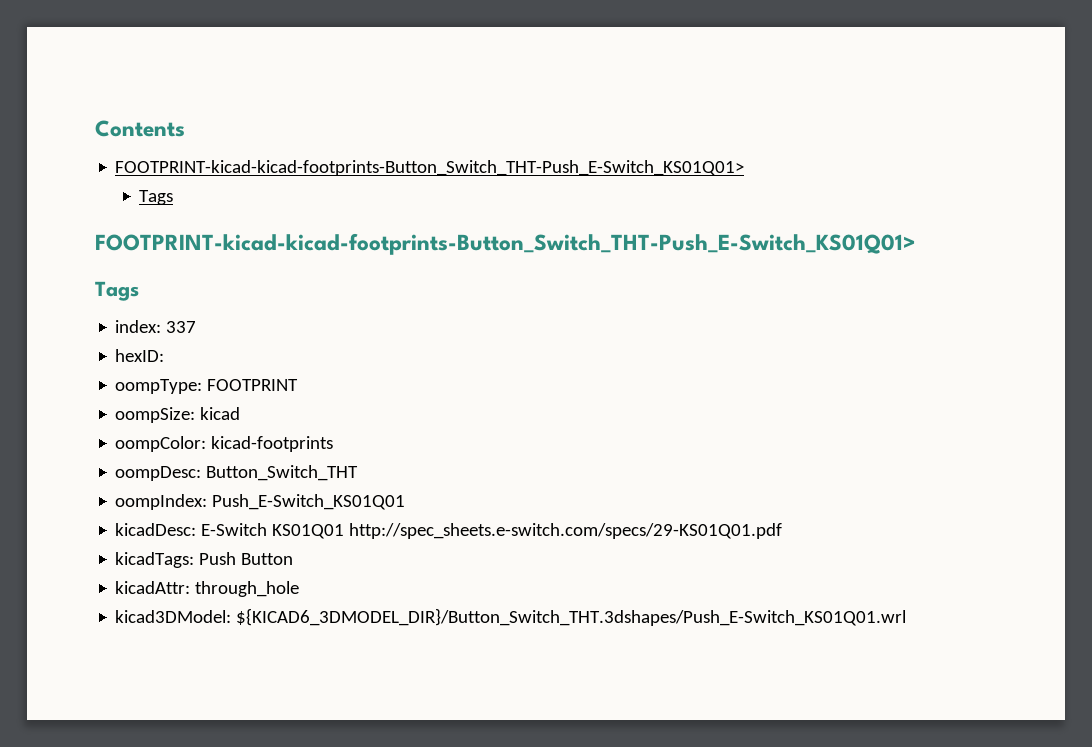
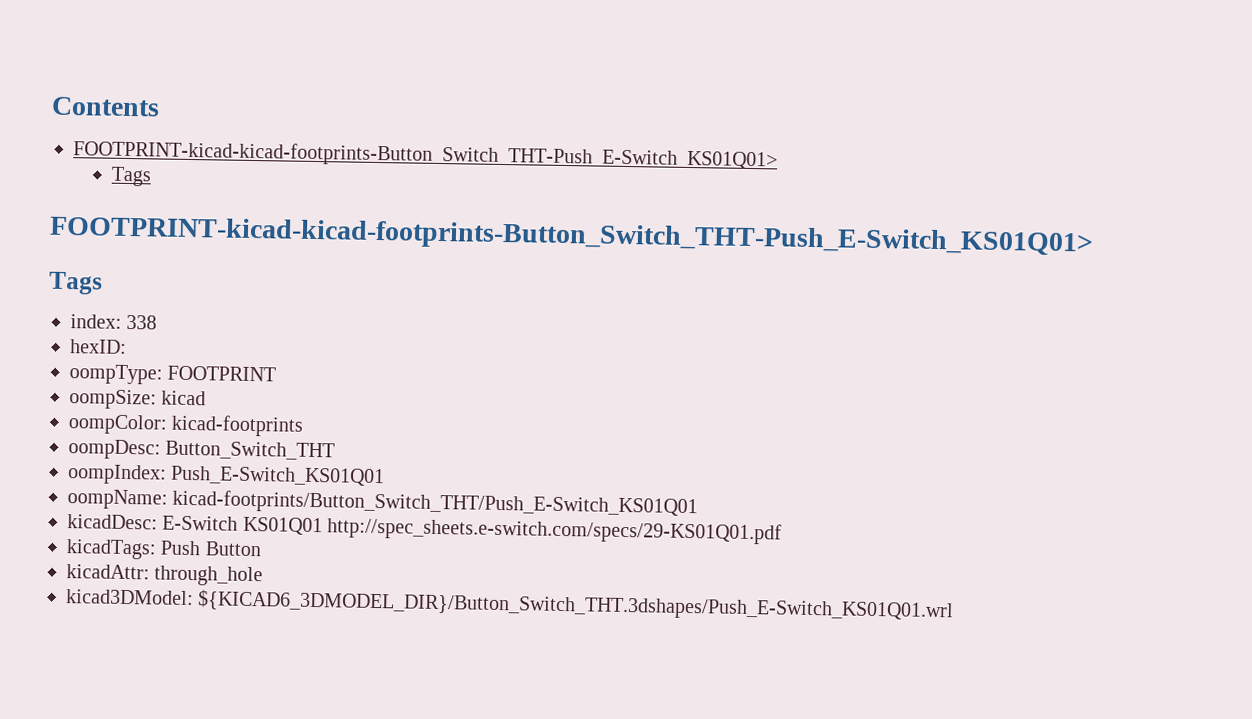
[166,321,197,333] 337 -> [126,314,158,330] 338
(406, 502) none -> [67,489,699,519] // oompName: kicad-footprints/Button_Switch_THT/Push_E-Switch_KS01Q01

